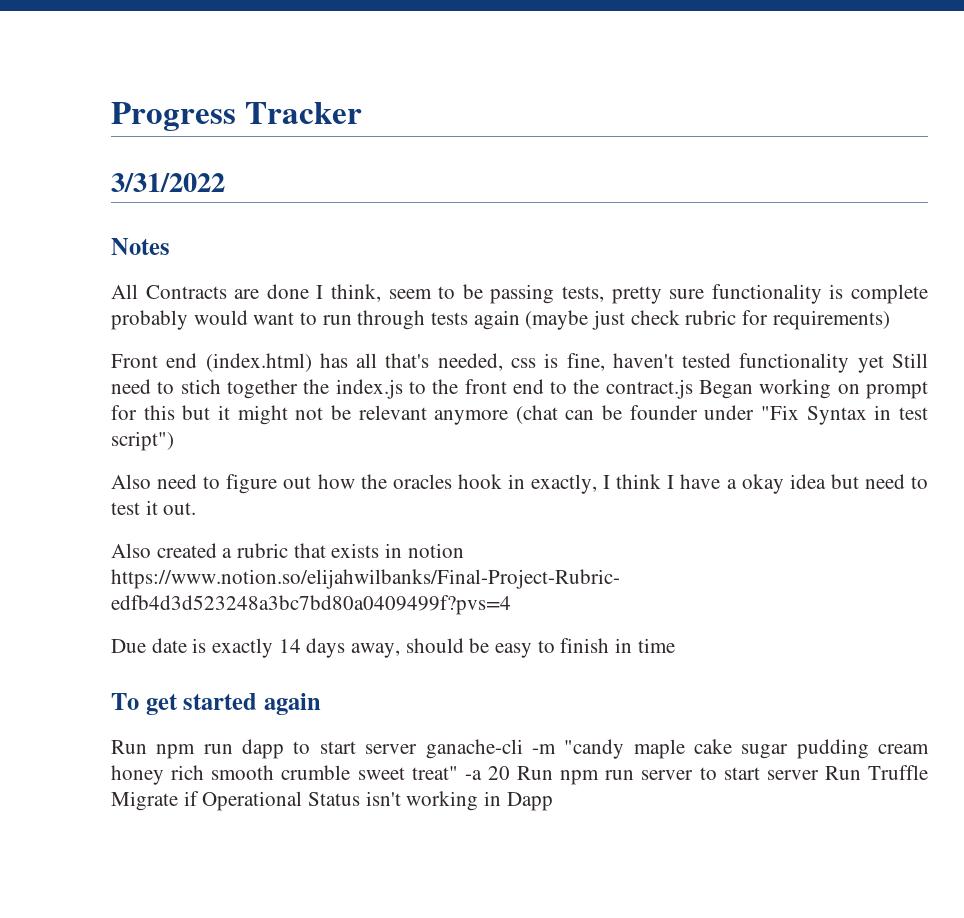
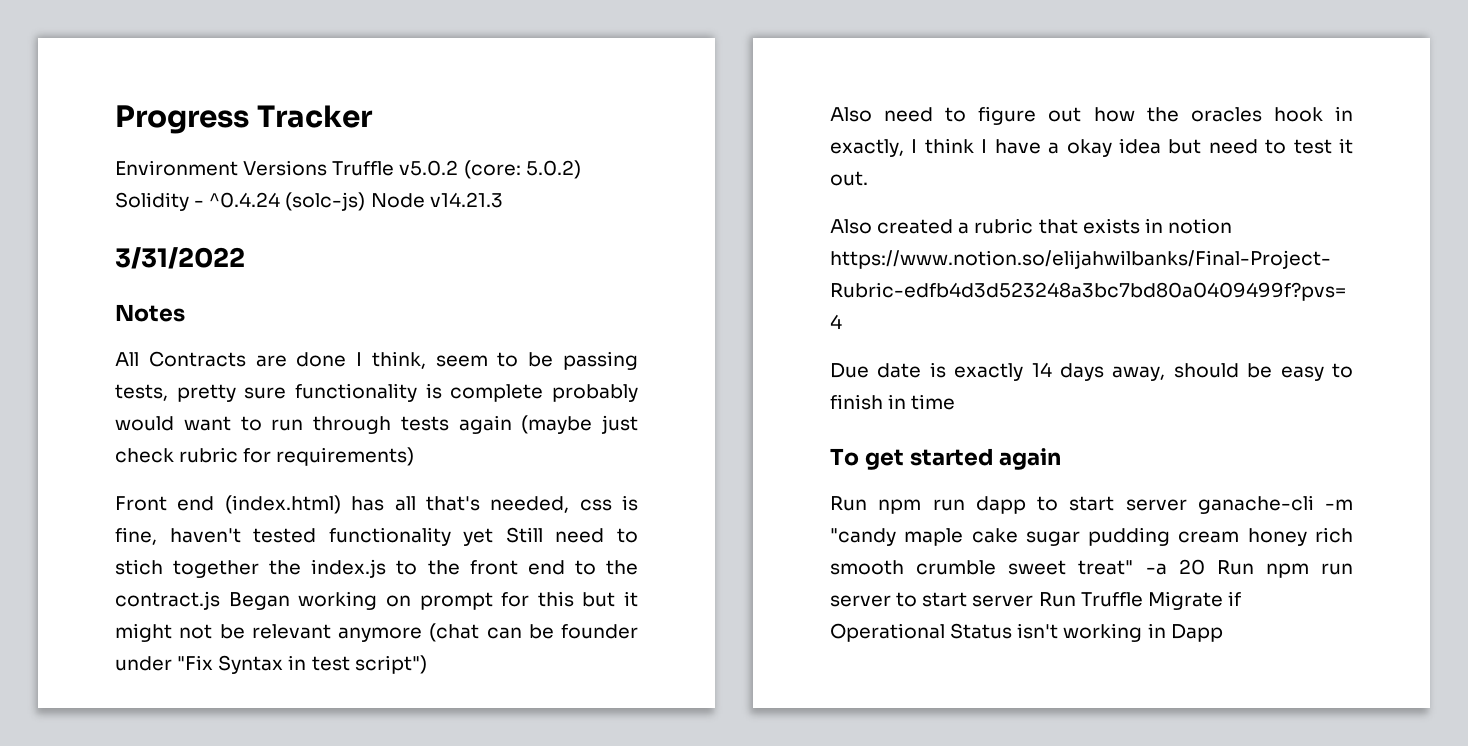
(362, 113) none -> [115,160,581,179] [115,192,503,211] // Environment Versions Truffle v5.0.2 (core: 5.0.2) Solidity - ^0.4.24 (solc-js) Node v14.21.3

